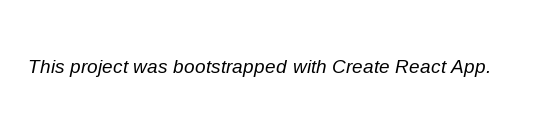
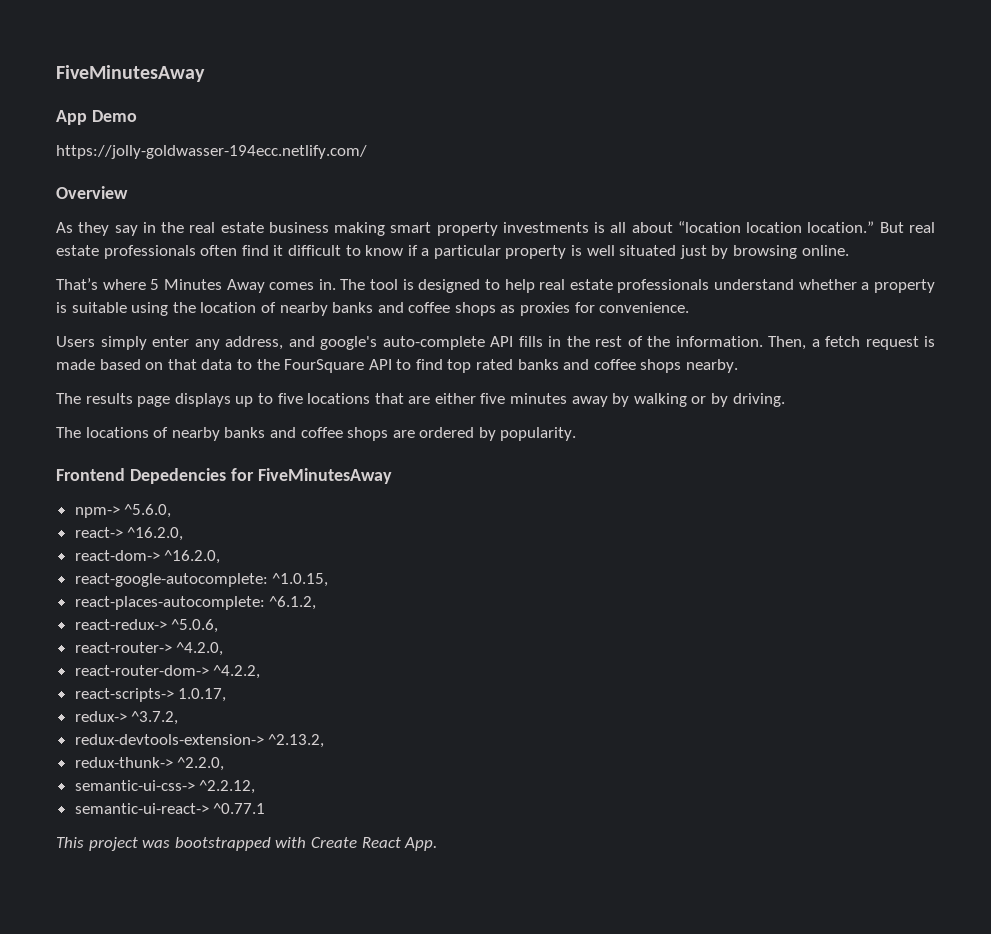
(28, 66) none -> [56,65,205,82] [56,110,137,125] [56,145,367,159] [56,186,128,199] [56,221,936,236] [56,245,849,259] [56,278,936,293] [56,302,690,316] [56,336,935,350] [56,359,739,373] [56,393,785,407] [56,427,577,441] [56,468,392,484] [74,504,172,518] [74,527,184,541] [74,550,221,564] [74,573,329,587] [74,596,317,610] [74,619,219,633] [74,642,224,656] [74,665,261,679] [74,688,227,702] [74,711,179,725] [74,734,325,748] [74,757,225,771] [74,780,256,794] [74,803,266,814] FiveMinutesAway // App Demo // https://jolly-goldwasser-194ecc.netlify.com/ // Overview // As they say in the real estate business making smart property investments is all about “location location location.” But real estate professionals often find it difficult to know if a particular property is well situated just by browsing online. // That’s where 5 Minutes Away comes in. The tool is designed to help real estate professionals understand whether a property is suitable using the location of nearby banks and coffee shops as proxies for convenience. // Users simply enter any address, and google's auto-complete API fills in the rest of the information. Then, a fetch request is made based on that data to the FourSquare API to find top rated banks and coffee shops nearby. // The results page displays up to five locations that are either five minutes away by walking or by driving. // The locations of nearby banks and coffee shops are ordered by popularity. // Frontend Depedencies for FiveMinutesAway // npm-> ^5.6.0, // react-> ^16.2.0, // react-dom-> ^16.2.0, // react-google-autocomplete: ^1.0.15, // react-places-autocomplete: ^6.1.2, // react-redux-> ^5.0.6, // react-router-> ^4.2.0, // react-router-dom-> ^4.2.2, // react-scripts-> 1.0.17, // redux-> ^3.7.2, // redux-devtools-extension-> ^2.13.2, // redux-thunk-> ^2.2.0, // semantic-ui-css-> ^2.2.12, // semantic-ui-react-> ^0.77.1 //

